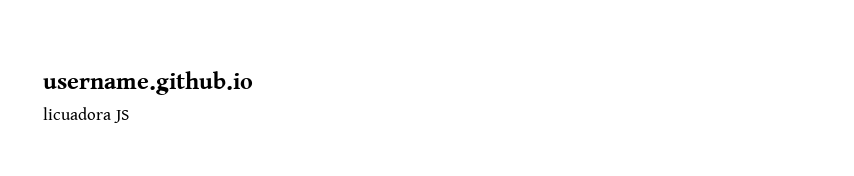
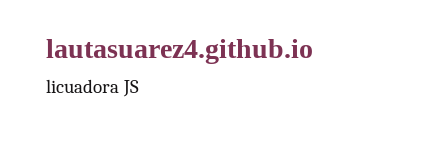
[43,71,253,95] username.github.io -> [46,39,313,64] lautasuarez4.github.io

